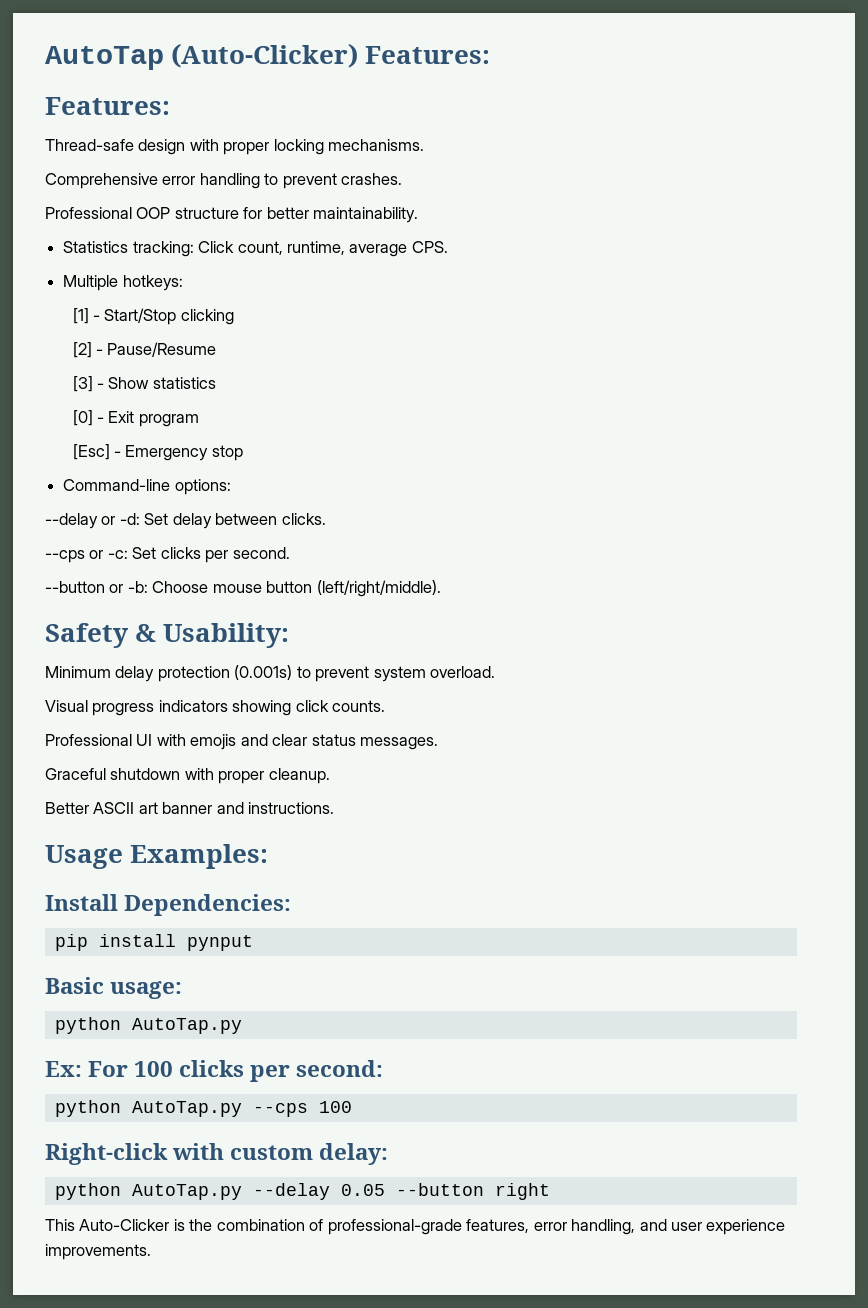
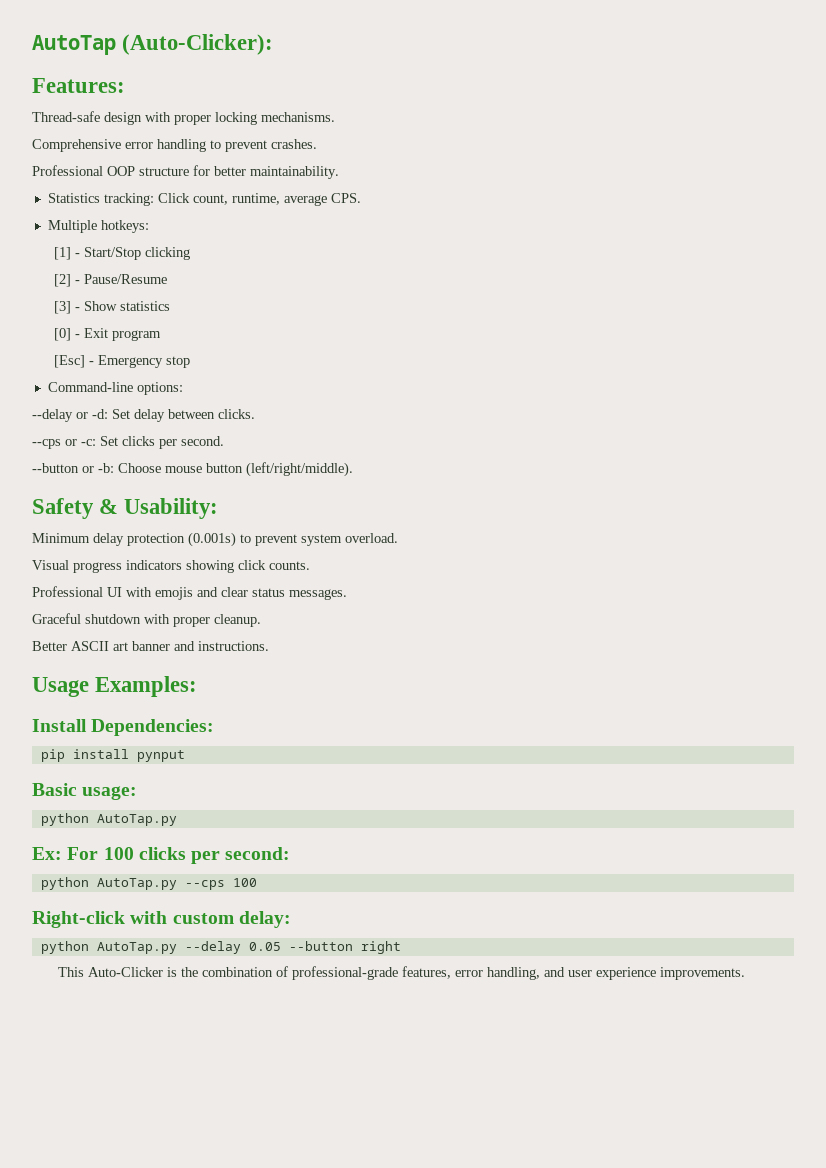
[171,43,491,68] (Auto-Clicker) Features: -> [122,34,274,55] (Auto-Clicker):

